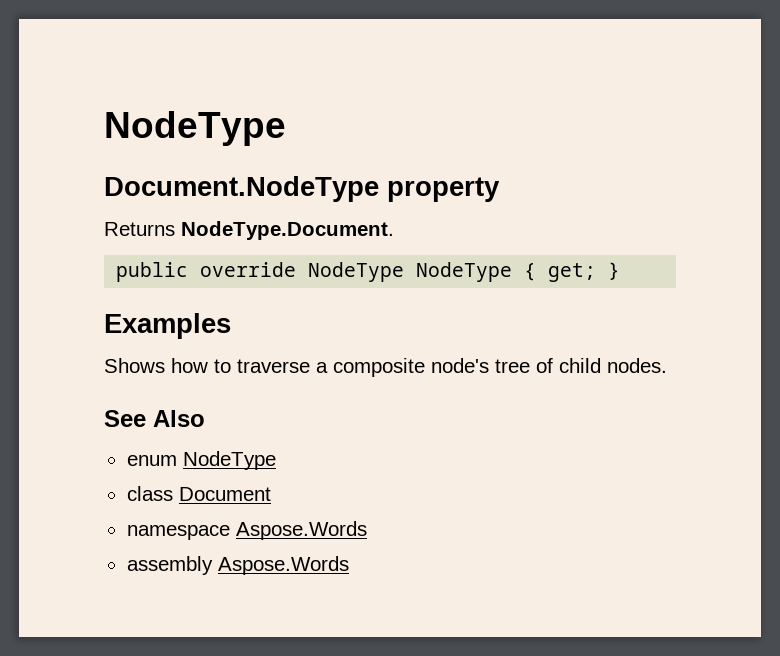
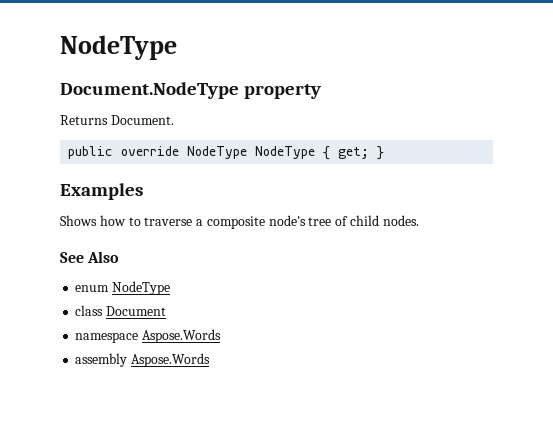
[181,221,394,240] NodeType.Document. -> [110,115,174,125] Document.

